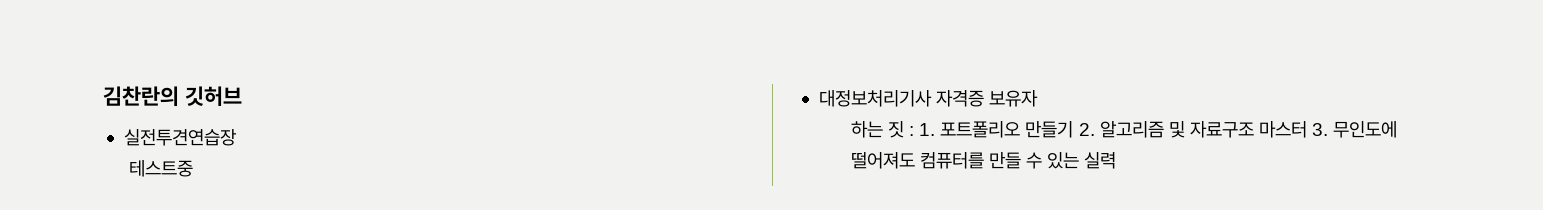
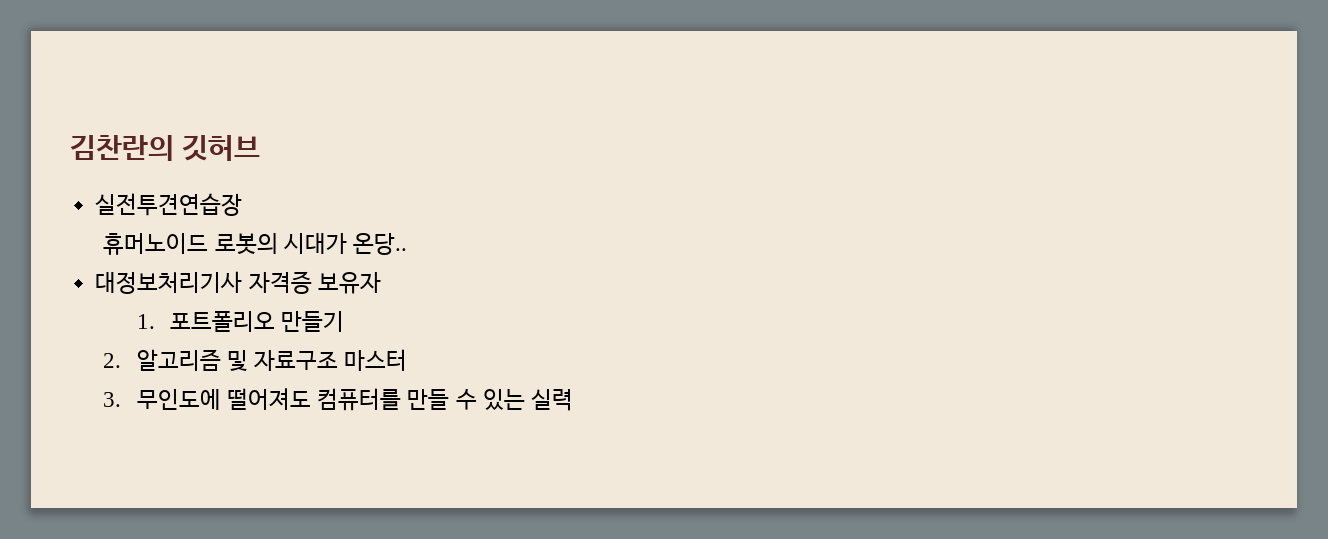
[129,160,194,177] 테스트중 -> [103,233,407,255] 휴머노이드 로봇의 시대가 온당..
[850,121,915,138] 하는 짓 : -> (381, 283) none
(1074, 129) none -> (345, 321) //
(1308, 129) none -> (408, 360) //

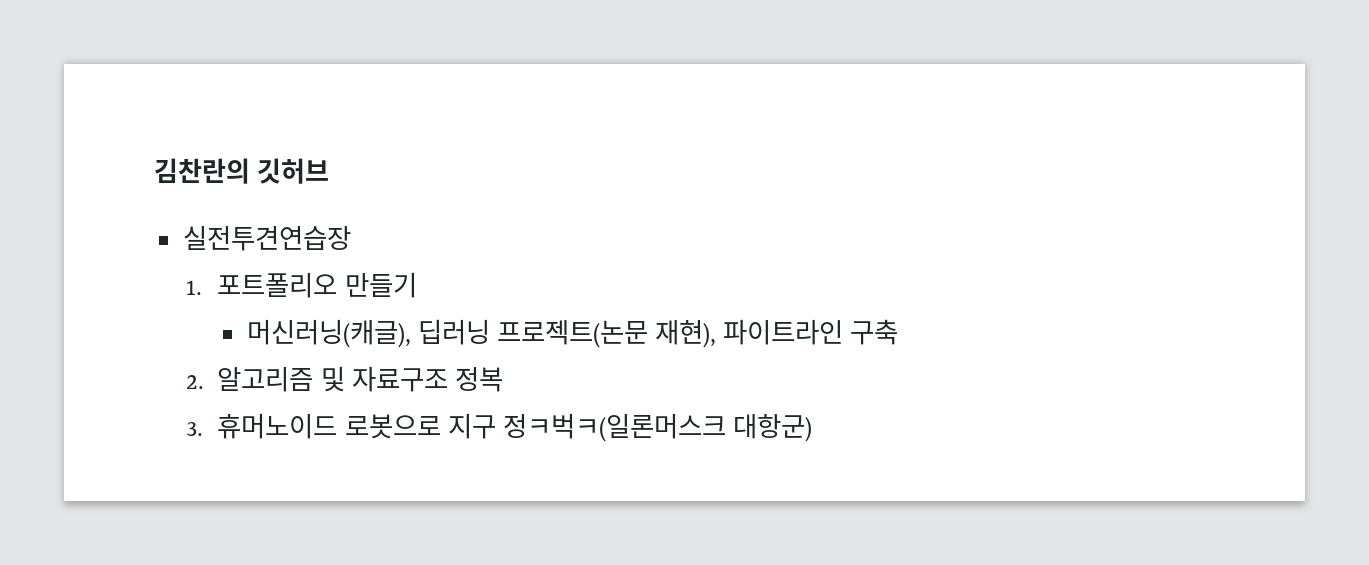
[103,233,407,255] [95,271,381,294] [136,311,345,332] 휴머노이드 로봇의 시대가 온당.. // 대정보처리기사 자격증 보유자 // 1. 포트폴리오 만들기 -> [185,272,417,298] [246,319,899,348] 1. 포트폴리오 만들기 // 머신러닝(캐글), 딥러닝 프로젝트(논문 재현), 파이트라인 구축
[344,349,408,371] 마스터 -> [454,367,503,392] 정복
[136,388,573,411] 무인도에 떨어져도 컴퓨터를 만들 수 있는 실력 -> [217,413,812,442] 휴머노이드 로봇으로 지구 정ㅋ벅ㅋ(일론머스크 대항군)

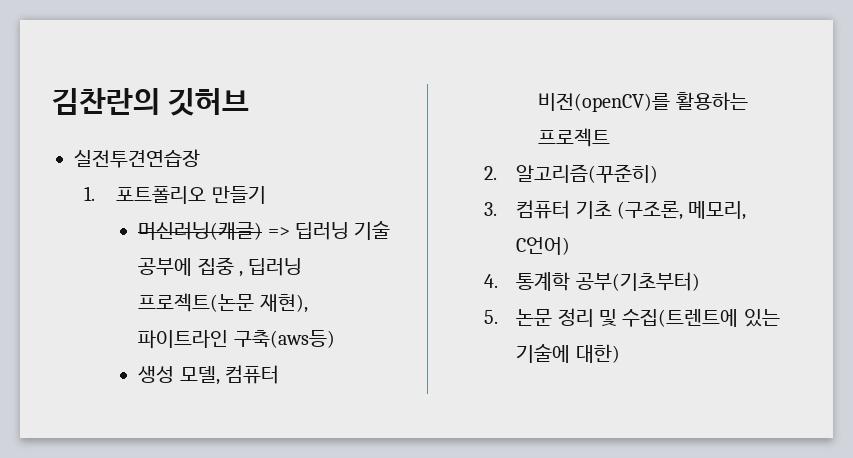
[246,319,899,348] [185,366,503,392] [185,413,812,442] 머신러닝(캐글), 딥러닝 프로젝트(논문 재현), 파이트라인 구축 // 2. 알고리즘 및 자료구조 정복 // 3. 휴머노이드 로봇으로 지구 정ㅋ벅ㅋ(일론머스크 대항군) -> [138,221,391,240] [138,257,303,277] [138,293,308,313] [138,330,335,349] [138,365,279,385] [538,92,748,112] [538,128,611,147] [484,164,659,183] [484,200,747,220] [516,237,571,255] [484,272,700,291] [484,308,780,327] [516,344,620,363] 머신러닝(캐글) => 딥러닝 기술 공부에 집중 , 딥러닝 프로젝트(논문 재현), 파이트라인 구축(aws등) // 생성 모델, 컴퓨터 비전(openCV)를 활용하는 프로젝트 // 2. 알고리즘(꾸준히) // 3. 컴퓨터 기초 (구조론, 메모리, C언어) // 4. 통계학 공부(기초부터) // 5. 논문 정리 및 수집(트렌트에 있는 기술에 대한)

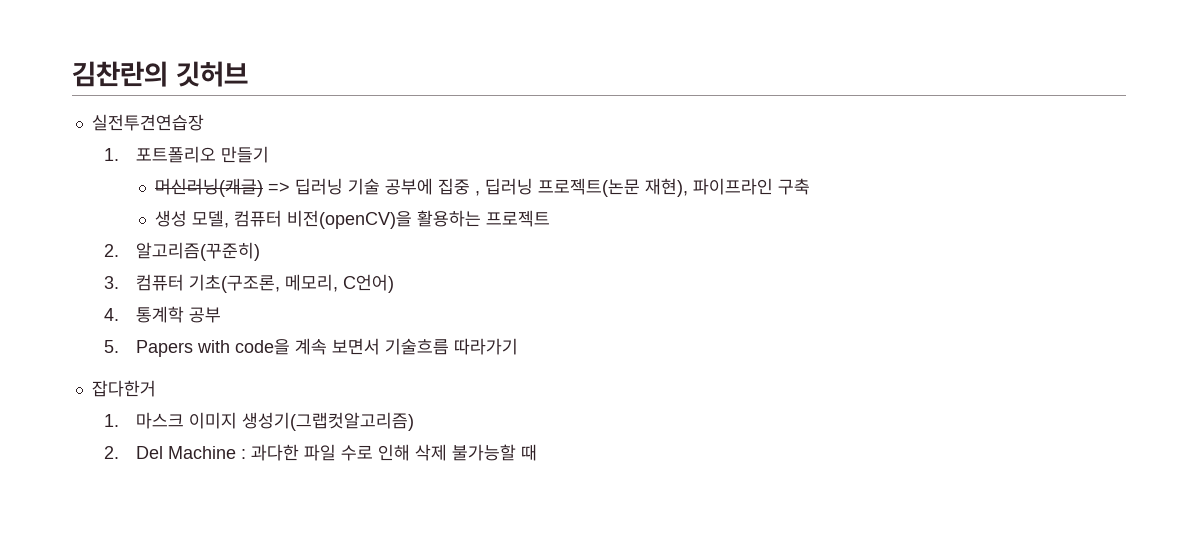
[138,330,335,349] 파이트라인 구축(aws등) -> [693,178,811,195] 파이프라인 구축
[538,93,671,112] 비전(openCV)를 -> [287,210,413,229] 비전(openCV)을
[575,201,683,220] 기초 (구조론, -> [188,274,280,293] 기초(구조론,
[575,272,700,291] 공부(기초부터) -> [188,307,221,323] 공부
[516,308,780,327] [516,344,620,363] 논문 정리 및 수집(트렌트에 있는 기술에 대한) -> [135,338,518,357] [91,380,156,397] [103,412,414,431] [103,444,537,461] Papers with code을 계속 보면서 기술흐름 따라가기 // 잡다한거 // 1. 마스크 이미지 생성기(그랩컷알고리즘) // 2. Del Machine : 과다한 파일 수로 인해 삭제 불가능할 때

